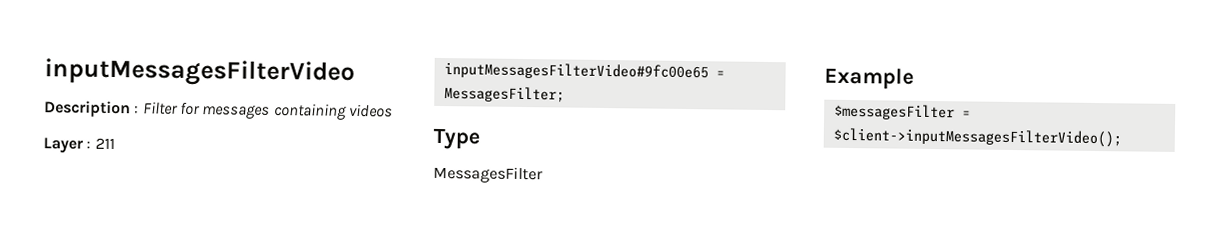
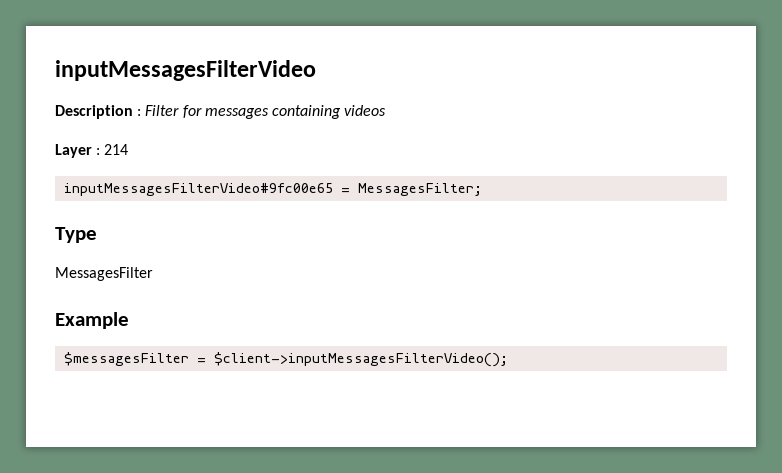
[94,137,115,150] 211 -> [104,144,129,155] 214

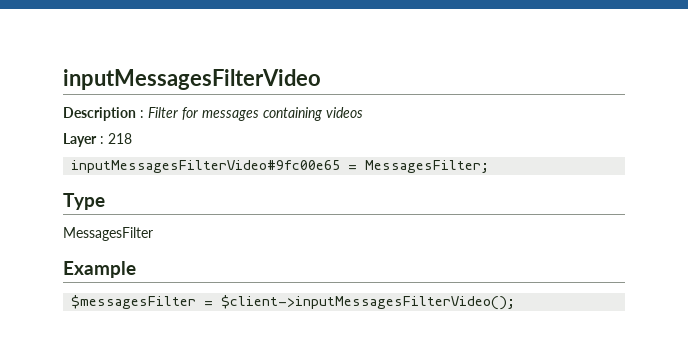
[104,144,129,155] 214 -> [108,133,132,144] 218

